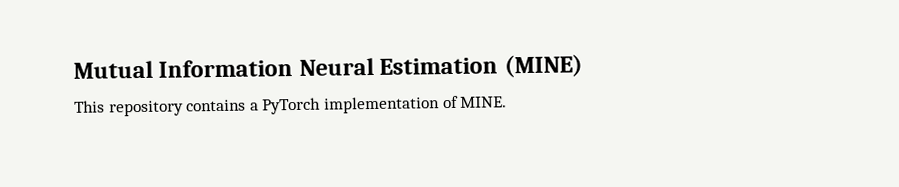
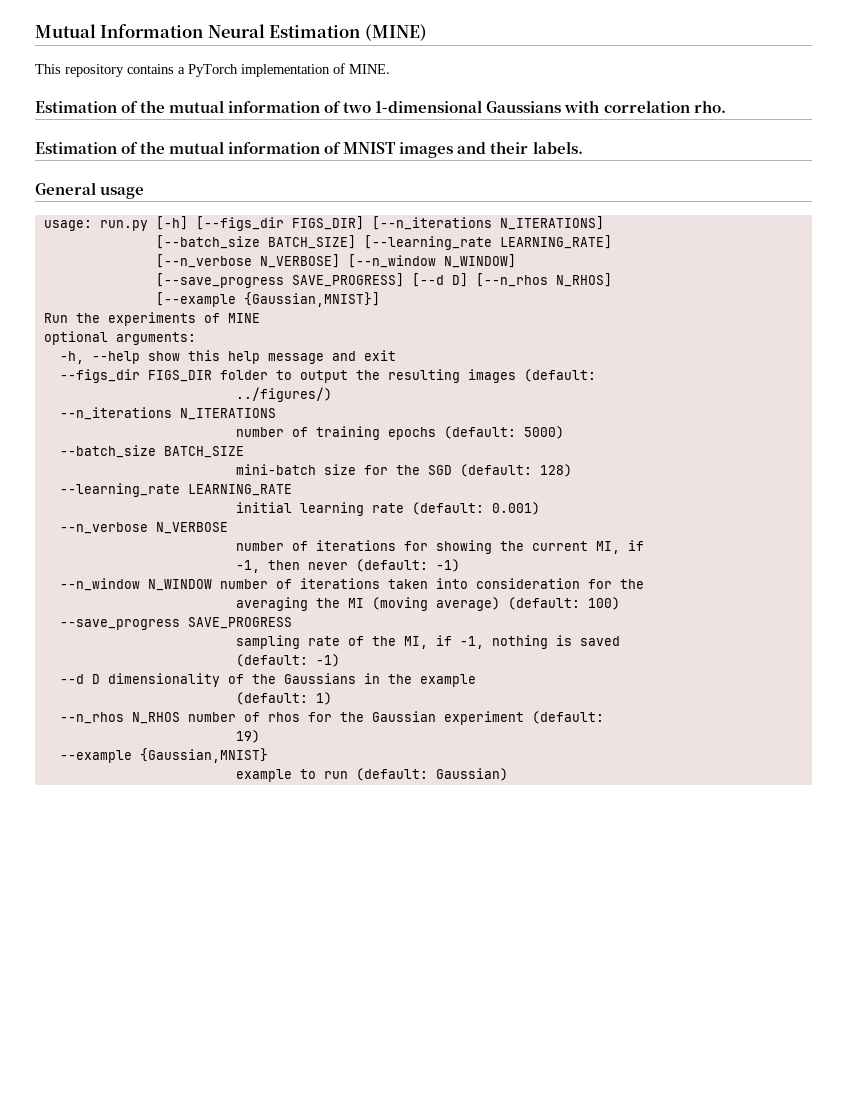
(508, 102) none -> [35,100,726,113] [35,141,583,158] [35,182,145,199] [43,216,604,231] [155,235,612,250] [155,254,516,268] [155,273,612,288] [155,292,380,307] [43,312,260,326] [43,331,196,345] [59,350,396,364] [59,369,596,383] [235,387,332,402] [59,407,276,420] [235,426,564,440] [59,445,244,458] [235,464,572,477] [59,483,292,497] [235,502,540,516] [59,522,228,534] [235,540,644,554] [235,559,460,573] [59,578,644,591] [235,597,620,611] [59,617,292,630] [235,635,620,649] [235,654,340,667] [59,673,476,687] [235,692,332,705] [59,711,604,725] [235,730,260,743] [59,748,268,763] [235,768,508,782] // Estimation of the mutual information of two 1-dimensional Gaussians with correlation rho. // Estimation of the mutual information of MNIST images and their labels. // General usage // usage: run.py [-h] [--figs_dir FIGS_DIR] [--n_iterations N_ITERATIONS] // [--batch_size BATCH_SIZE] [--learning_rate LEARNING_RATE] // [--n_verbose N_VERBOSE] [--n_window N_WINDOW] // [--save_progress SAVE_PROGRESS] [--d D] [--n_rhos N_RHOS] // [--example {Gaussian,MNIST}] // Run the experiments of MINE // optional arguments: // -h, --help show this help message and exit // --figs_dir FIGS_DIR folder to output the resulting images (default: // ../figures/) // --n_iterations N_ITERATIONS // number of training epochs (default: 5000) // --batch_size BATCH_SIZE // mini-batch size for the SGD (default: 128) // --learning_rate LEARNING_RATE // initial learning rate (default: 0.001) // --n_verbose N_VERBOSE // number of iterations for showing the current MI, if // -1, then never (default: -1) // --n_window N_WINDOW number of iterations taken into consideration for the // averaging the MI (moving average) (default: 100) // --save_progress SAVE_PROGRESS // sampling rate of the MI, if -1, nothing is saved // (default: -1) // --d D dimensionality of the Gaussians in the example // (default: 1) // --n_rhos N_RHOS number of rhos for the Gaussian experiment (default: // 19) // --example {Gaussian,MNIST} // example to run (default: Gaussian)

